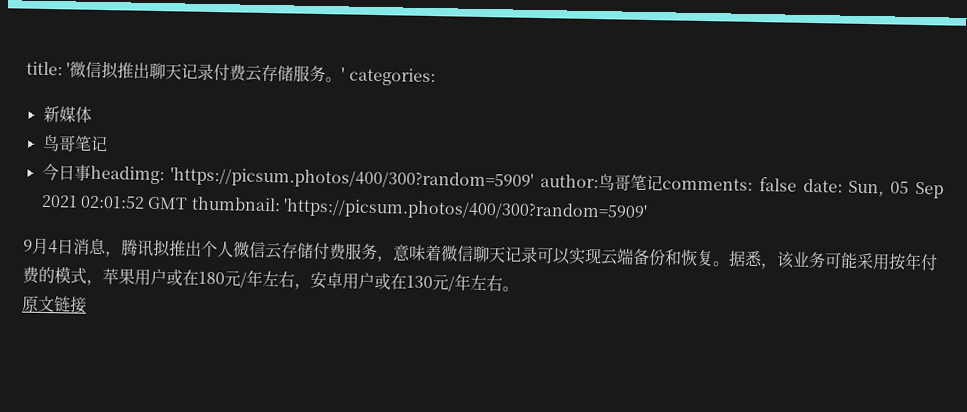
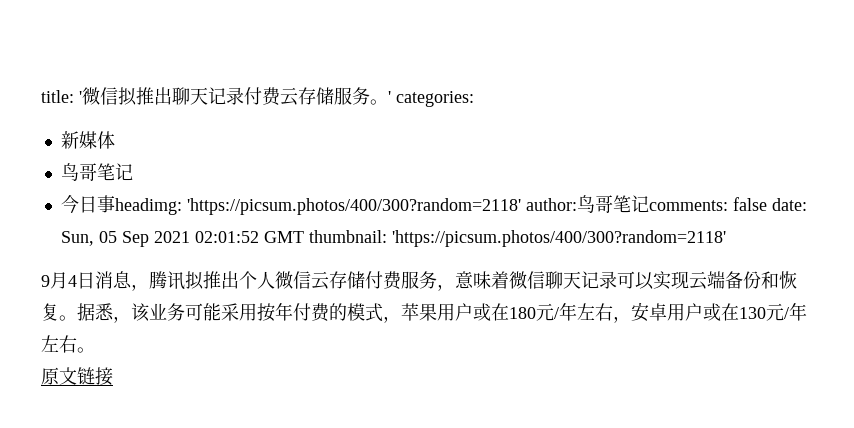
[170,167,535,191] 'https://picsum.photos/400/300?random=5909' -> [186,198,521,215] 'https://picsum.photos/400/300?random=2118'
[282,198,648,222] 'https://picsum.photos/400/300?random=5909' -> [391,230,726,247] 'https://picsum.photos/400/300?random=2118'

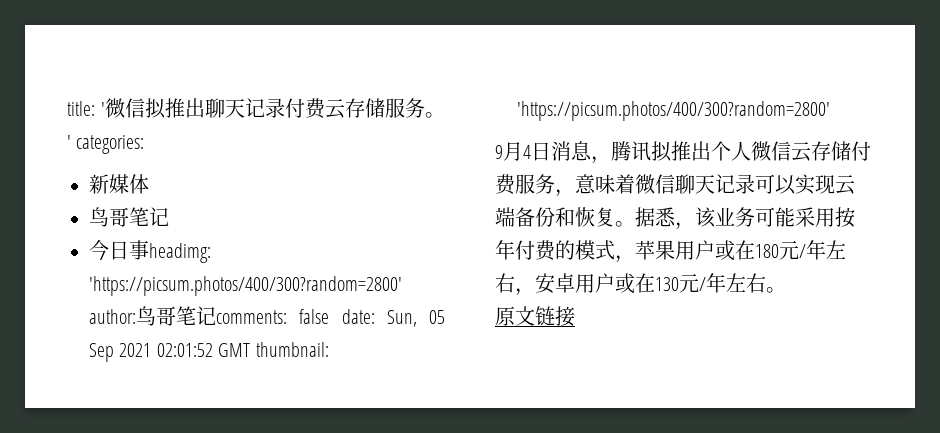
[186,198,521,215] 'https://picsum.photos/400/300?random=2118' -> [89,276,402,296] 'https://picsum.photos/400/300?random=2800'
[391,230,726,247] 'https://picsum.photos/400/300?random=2118' -> [517,101,830,121] 'https://picsum.photos/400/300?random=2800'

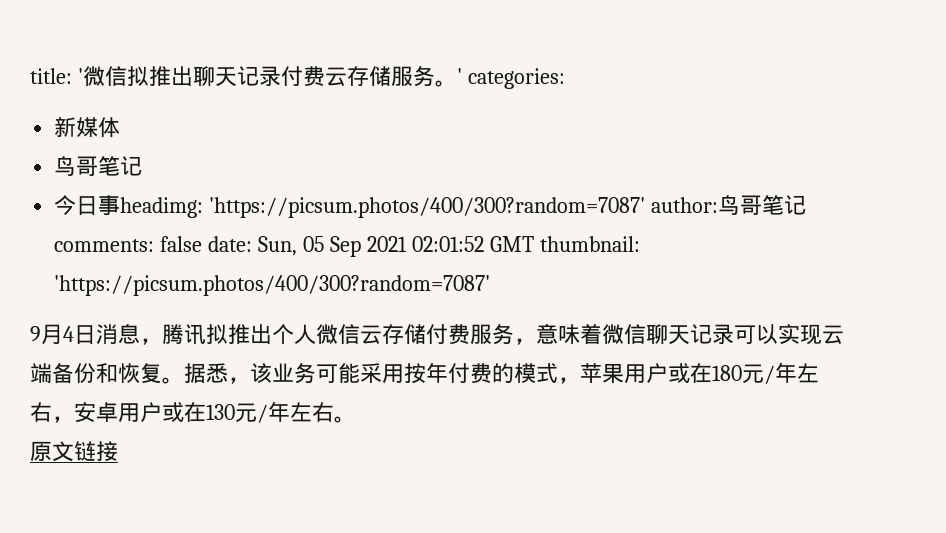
[89,276,402,296] 'https://picsum.photos/400/300?random=2800' -> [209,197,646,218] 'https://picsum.photos/400/300?random=7087'
[517,101,830,121] 'https://picsum.photos/400/300?random=2800' -> [54,275,491,296] 'https://picsum.photos/400/300?random=7087'

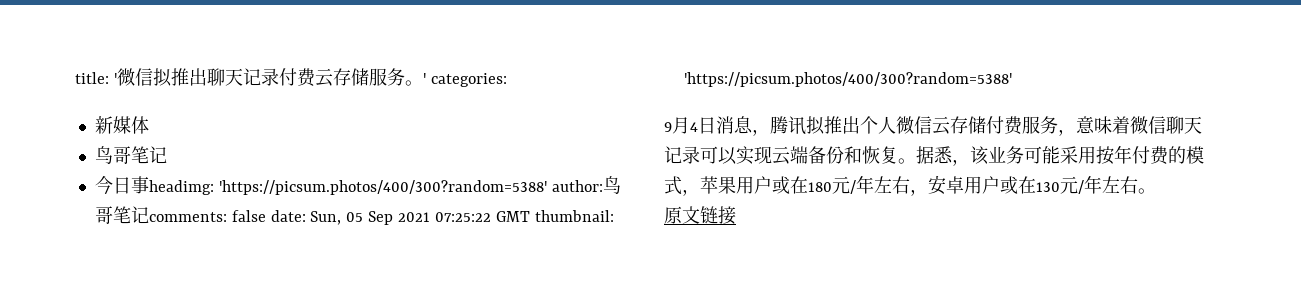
[209,197,646,218] 'https://picsum.photos/400/300?random=7087' -> [218,180,547,195] 'https://picsum.photos/400/300?random=5388'
[411,236,484,252] 02:01:52 -> [434,212,491,222] 07:25:22
[54,275,491,296] 'https://picsum.photos/400/300?random=7087' -> [683,72,1012,87] 'https://picsum.photos/400/300?random=5388'

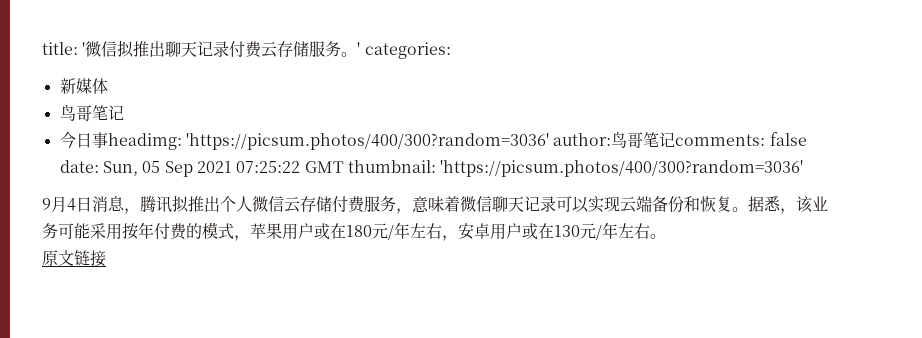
[218,180,547,195] 'https://picsum.photos/400/300?random=5388' -> [185,133,549,150] 'https://picsum.photos/400/300?random=3036'
[683,72,1012,87] 'https://picsum.photos/400/300?random=5388' -> [440,160,804,177] 'https://picsum.photos/400/300?random=3036'

